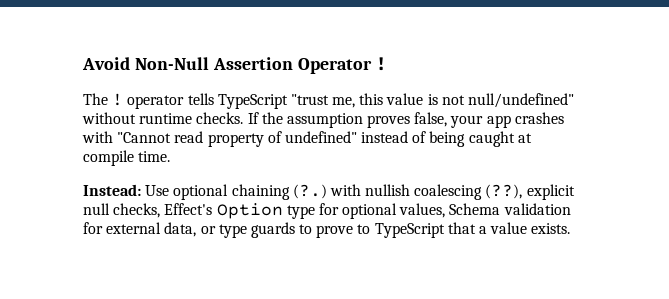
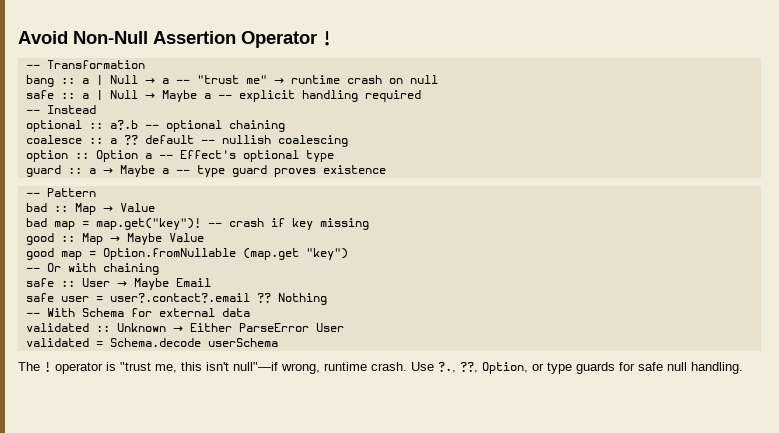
(388, 64) none -> [25,60,145,69] [25,75,438,87] [25,90,421,102] [25,105,96,114] [25,120,285,132] [25,135,348,147] [25,150,334,162] [25,165,386,177] [25,188,96,197] [25,203,155,215] [25,218,369,230] [25,233,204,245] [25,248,348,260] [25,263,159,275] [25,278,211,290] [25,293,327,305] [25,308,250,317] [25,323,344,332] [25,338,278,347] // -- Transformation // bang :: a | Null → a -- "trust me" → runtime crash on null // safe :: a | Null → Maybe a -- explicit handling required // -- Instead // optional :: a?.b -- optional chaining // coalesce :: a ?? default -- nullish coalescing // option :: Option a -- Effect's optional type // guard :: a → Maybe a -- type guard proves existence // -- Pattern // bad :: Map → Value // bad map = map.get("key")! -- crash if key missing // good :: Map → Maybe Value // good map = Option.fromNullable (map.get "key") // -- Or with chaining // safe :: User → Maybe Email // safe user = user?.contact?.email ?? Nothing // -- With Schema for external data // validated :: Unknown → Either ParseError User // validated = Schema.decode userSchema
[187,93,288,109] tells TypeScript -> [106,362,116,371] is
[386,93,575,108] [82,112,564,128] [82,131,532,147] [83,150,171,166] [83,184,575,200] [83,203,571,219] [83,222,571,238] value is not null/undefined" without runtime checks. If the assumption proves false, your app crashes with "Cannot read property of undefined" instead of being caught at compile time. // Instead: Use optional chaining (?.) with nullish coalescing (??), explicit null checks, Effect's Option type for optional values, Schema validation for external data, or type guards to prove to TypeScript that a value exists. -> [206,362,743,374] isn't null"—if wrong, runtime crash. Use ?., ??, Option, or type guards for safe null handling.

